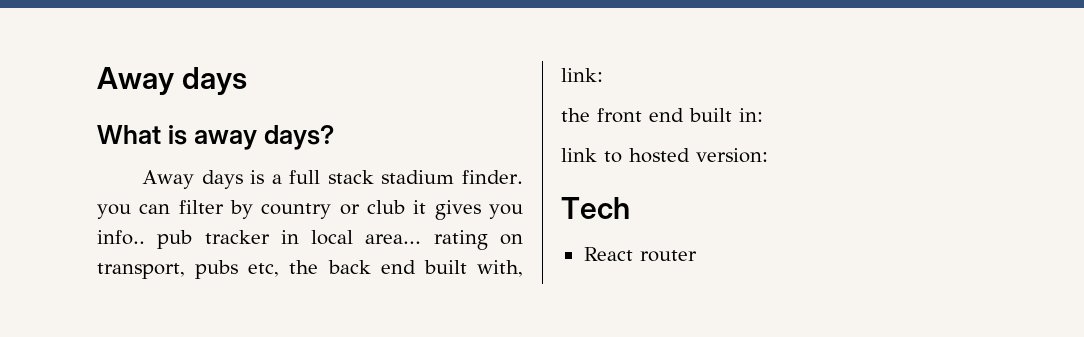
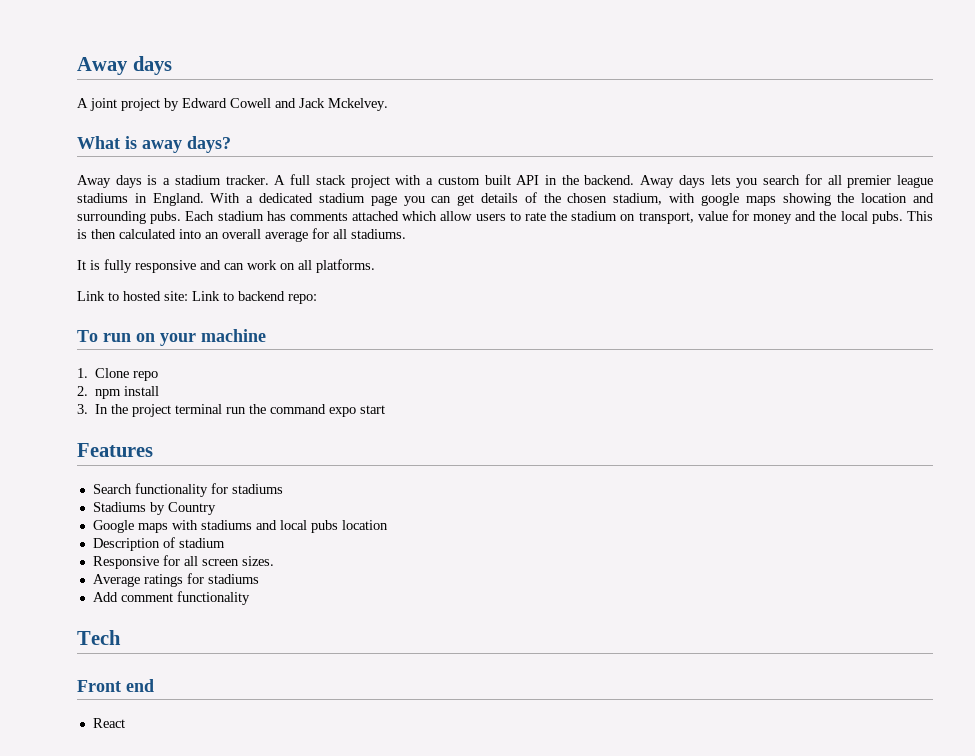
[97,67,248,96] Away days -> [77,56,172,75] [77,98,388,111] Away days // A joint project by Edward Cowell and Jack Mckelvey.
[289,170,524,184] [97,200,523,220] [97,230,523,250] [97,260,523,279] [561,68,603,82] [561,108,763,123] [561,148,768,163] full stack stadium finder. you can filter by country or club it gives you info.. pub tracker in local area... rating on transport, pubs etc, the back end built with, link: // the front end built in: // link to hosted version: -> [174,174,934,188] [77,192,935,206] [77,210,933,224] [77,228,406,242] [77,259,375,273] [77,291,317,304] [77,329,266,346] [77,368,159,381] [77,386,160,399] [77,404,386,417] [77,443,153,457] [92,483,283,497] [92,502,216,515] [92,520,388,533] [92,537,225,551] [92,555,274,569] [92,573,259,587] [92,591,250,605] stadium tracker. A full stack project with a custom built API in the backend. Away days lets you search for all premier league stadiums in England. With a dedicated stadium page you can get details of the chosen stadium, with google maps showing the location and surrounding pubs. Each stadium has comments attached which allow users to rate the stadium on transport, value for money and the local pubs. This is then calculated into an overall average for all stadiums. // It is fully responsive and can work on all platforms. // Link to hosted site: Link to backend repo: // To run on your machine // 1. Clone repo // 2. npm install // 3. In the project terminal run the command expo start // Features // Search functionality for stadiums // Stadiums by Country // Google maps with stadiums and local pubs location // Description of stadium // Responsive for all screen sizes. // Average ratings for stadiums // Add comment functionality
(630, 208) none -> [77,679,154,692] // Front end
[639,250,697,262] router -> (125, 723) none

